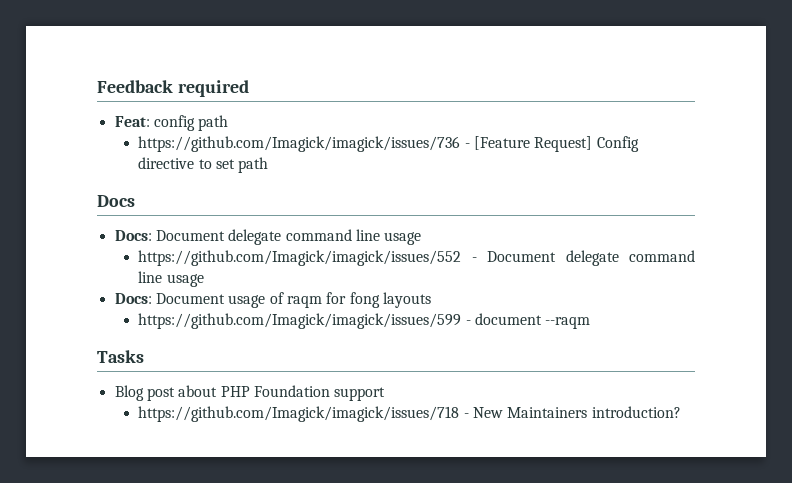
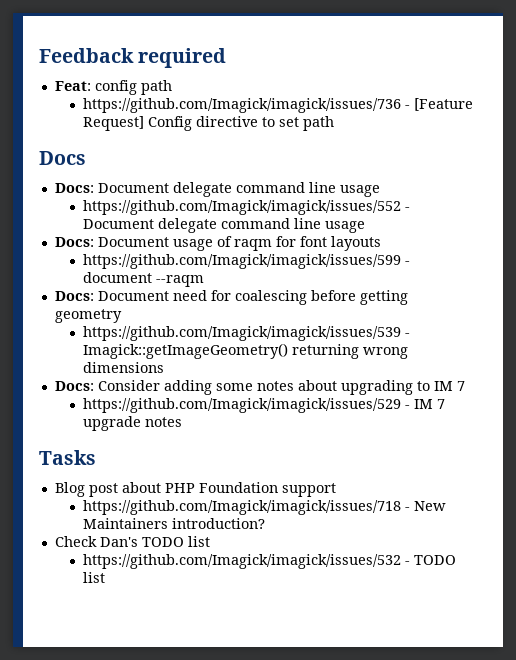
[349,292,380,308] fong -> [299,236,327,247] font
(591, 323) none -> [54,290,408,305] [54,309,122,323] [83,326,411,341] [83,343,409,359] [83,362,165,373] [54,380,465,395] [83,398,446,413] [83,416,183,431] // Docs: Document need for coalescing before getting geometry // https://github.com/Imagick/imagick/issues/539 - Imagick::getImageGeometry() returning wrong dimensions // Docs: Consider adding some notes about upgrading to IM 7 // https://github.com/Imagick/imagick/issues/529 - IM 7 upgrade notes
(681, 412) none -> [54,536,210,547] [83,554,457,569] [83,572,106,583] // Check Dan's TODO list // https://github.com/Imagick/imagick/issues/532 - TODO list

